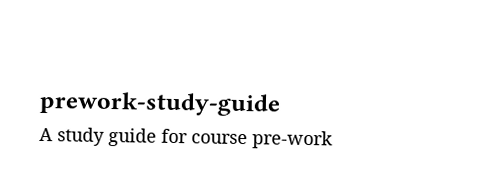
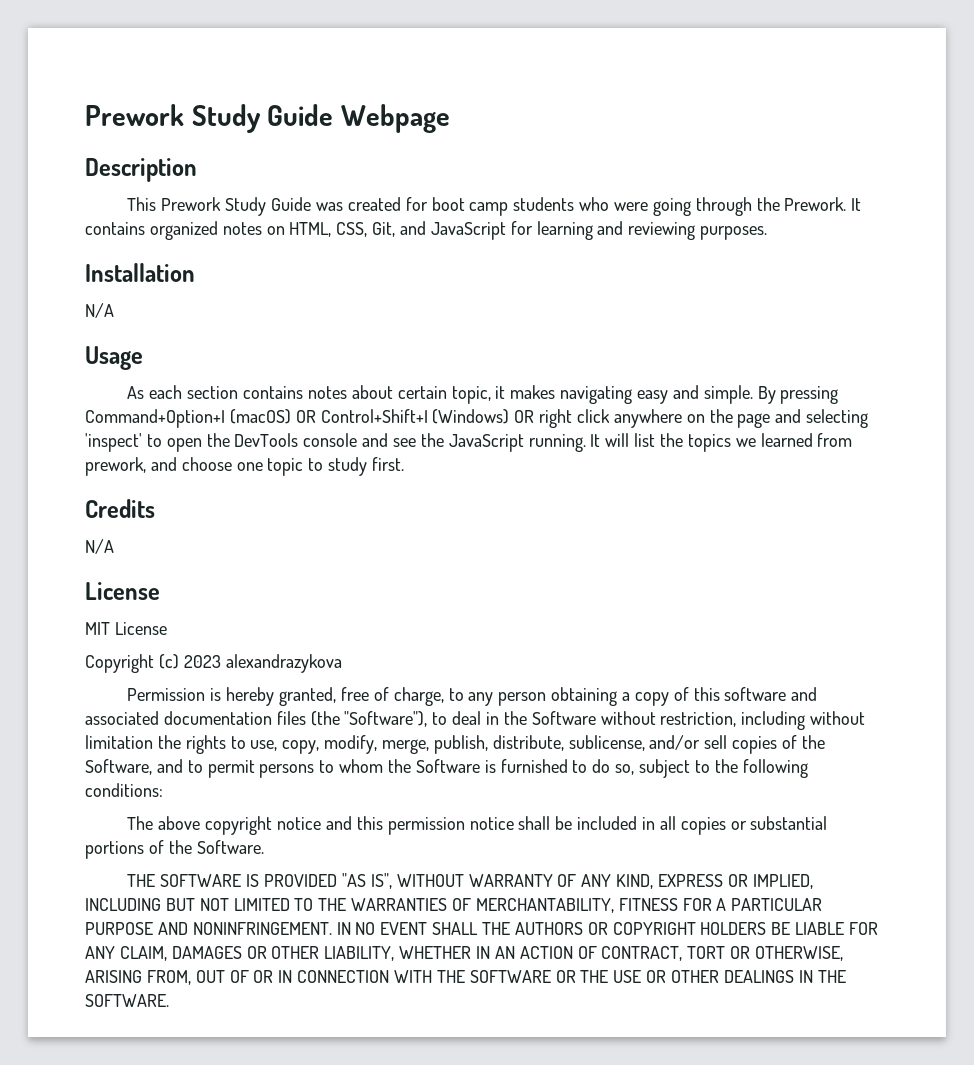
[39,90,281,117] [39,127,333,150] prework-study-guide // A study guide for course pre-work -> [85,104,450,133] [85,158,197,182] [127,197,862,216] [85,221,768,240] [85,263,195,282] [85,303,114,318] [85,346,143,370] [127,385,839,404] [85,409,869,428] [85,433,853,452] [85,457,405,476] [85,499,155,518] [85,539,114,554] [85,582,160,600] [85,622,167,635] [85,654,342,673] [127,687,818,706] [85,711,866,730] [85,735,825,754] [85,759,808,778] [85,783,163,797] [127,816,828,835] [85,840,264,859] [127,873,813,889] [85,898,823,913] [85,922,879,935] [85,946,844,961] [85,970,846,985] [85,994,169,1007] Prework Study Guide Webpage // Description // This Prework Study Guide was created for boot camp students who were going through the Prework. It contains organized notes on HTML, CSS, Git, and JavaScript for learning and reviewing purposes. // Installation // N/A // Usage // As each section contains notes about certain topic, it makes navigating easy and simple. By pressing Command+Option+I (macOS) OR Control+Shift+I (Windows) OR right click anywhere on the page and selecting 'inspect' to open the DevTools console and see the JavaScript running. It will list the topics we learned from prework, and choose one topic to study first. // Credits // N/A // License // MIT License // Copyright (c) 2023 alexandrazykova // Permission is hereby granted, free of charge, to any person obtaining a copy of this software and associated documentation files (the "Software"), to deal in the Software without restriction, including without limitation the rights to use, copy, modify, merge, publish, distribute, sublicense, and/or sell copies of the Software, and to permit persons to whom the Software is furnished to do so, subject to the following conditions: // The above copyright notice and this permission notice shall be included in all copies or substantial portions of the Software. // THE SOFTWARE IS PROVIDED "AS IS", WITHOUT WARRANTY OF ANY KIND, EXPRESS OR IMPLIED, INCLUDING BUT NOT LIMITED TO THE WARRANTIES OF MERCHANTABILITY, FITNESS FOR A PARTICULAR PURPOSE AND NONINFRINGEMENT. IN NO EVENT SHALL THE AUTHORS OR COPYRIGHT HOLDERS BE LIABLE FOR ANY CLAIM, DAMAGES OR OTHER LIABILITY, WHETHER IN AN ACTION OF CONTRACT, TORT OR OTHERWISE, ARISING FROM, OUT OF OR IN CONNECTION WITH THE SOFTWARE OR THE USE OR OTHER DEALINGS IN THE SOFTWARE.

